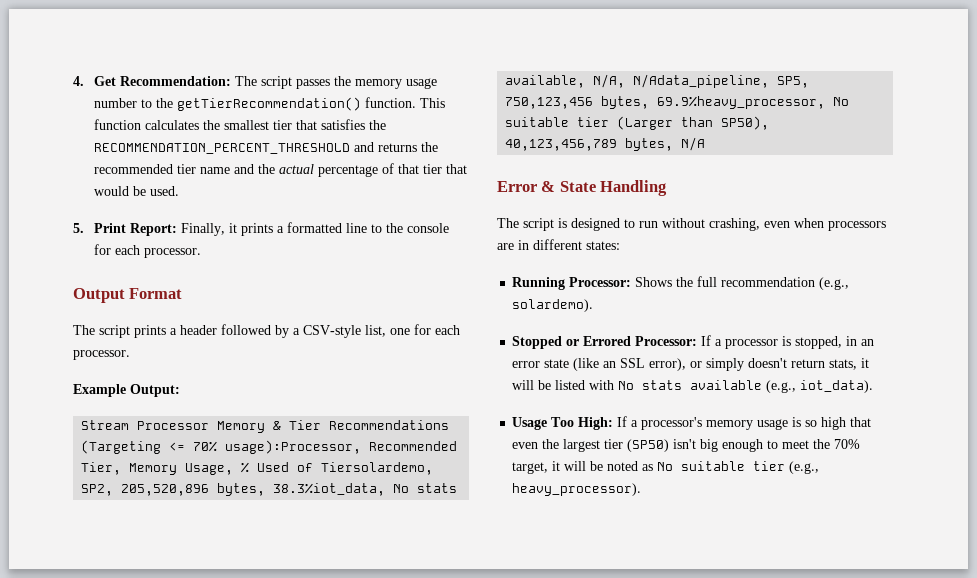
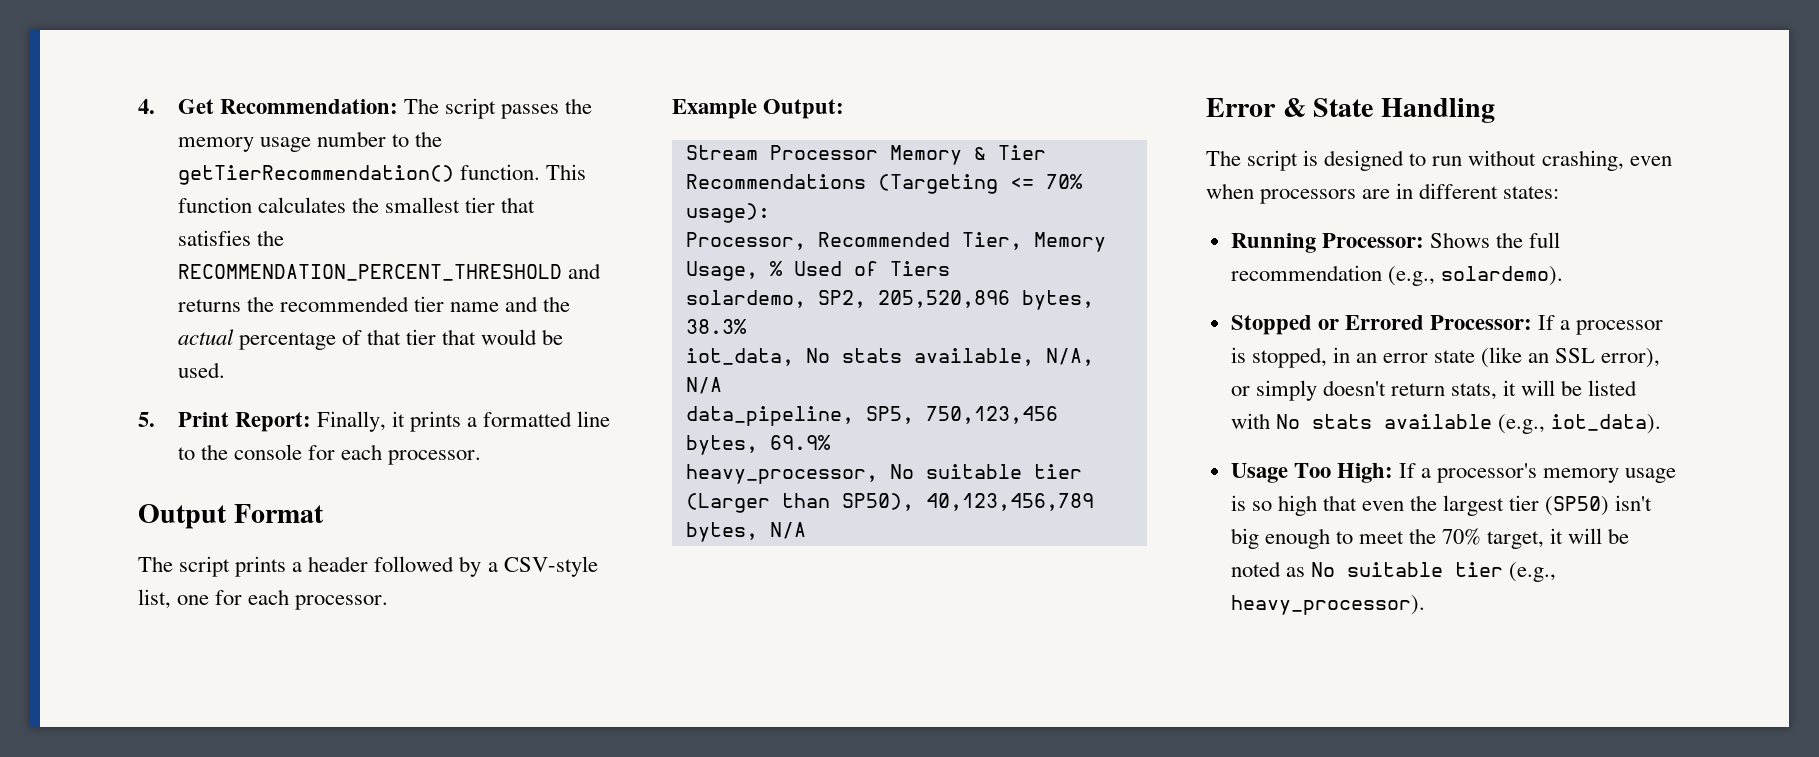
[225,440,362,454] usage):Processor, -> [685,203,770,223] [685,232,806,250] usage): // Processor,
[321,462,434,475] Tiersolardemo, -> [889,261,950,276] [685,290,806,308] Tiers // solardemo,
[273,483,386,496] 38.3%iot_data, -> [685,319,747,334] [685,348,794,366] 38.3% // iot_data,
[633,74,770,88] N/Adata_pipeline, -> [685,377,722,394] [685,406,854,426] N/A // data_pipeline,
[657,96,826,109] 69.9%heavy_processor, -> [769,435,831,450] [685,464,878,484] 69.9% // heavy_processor,

